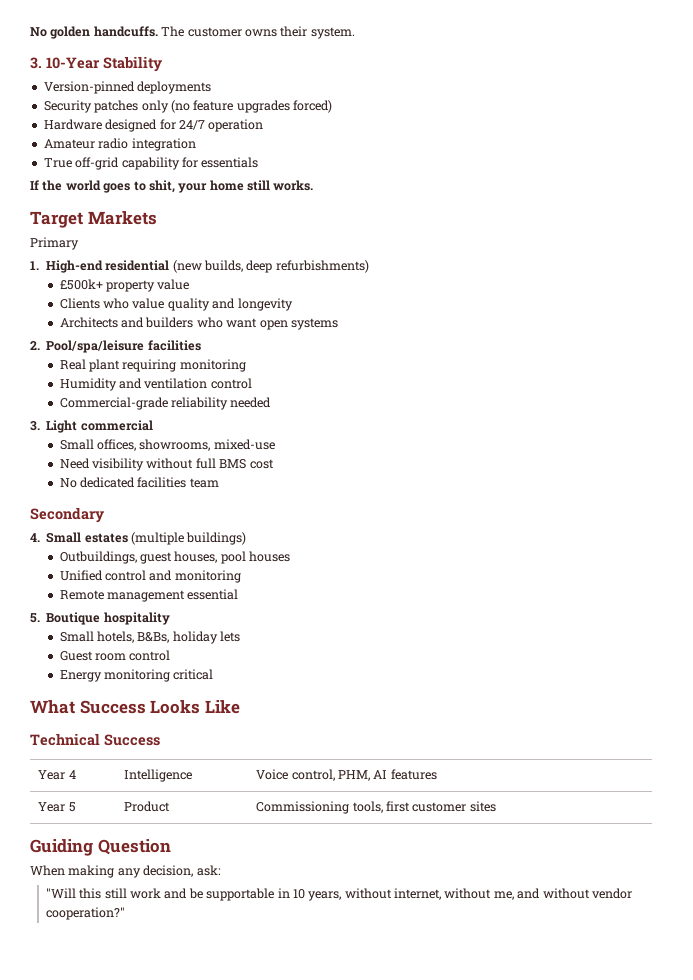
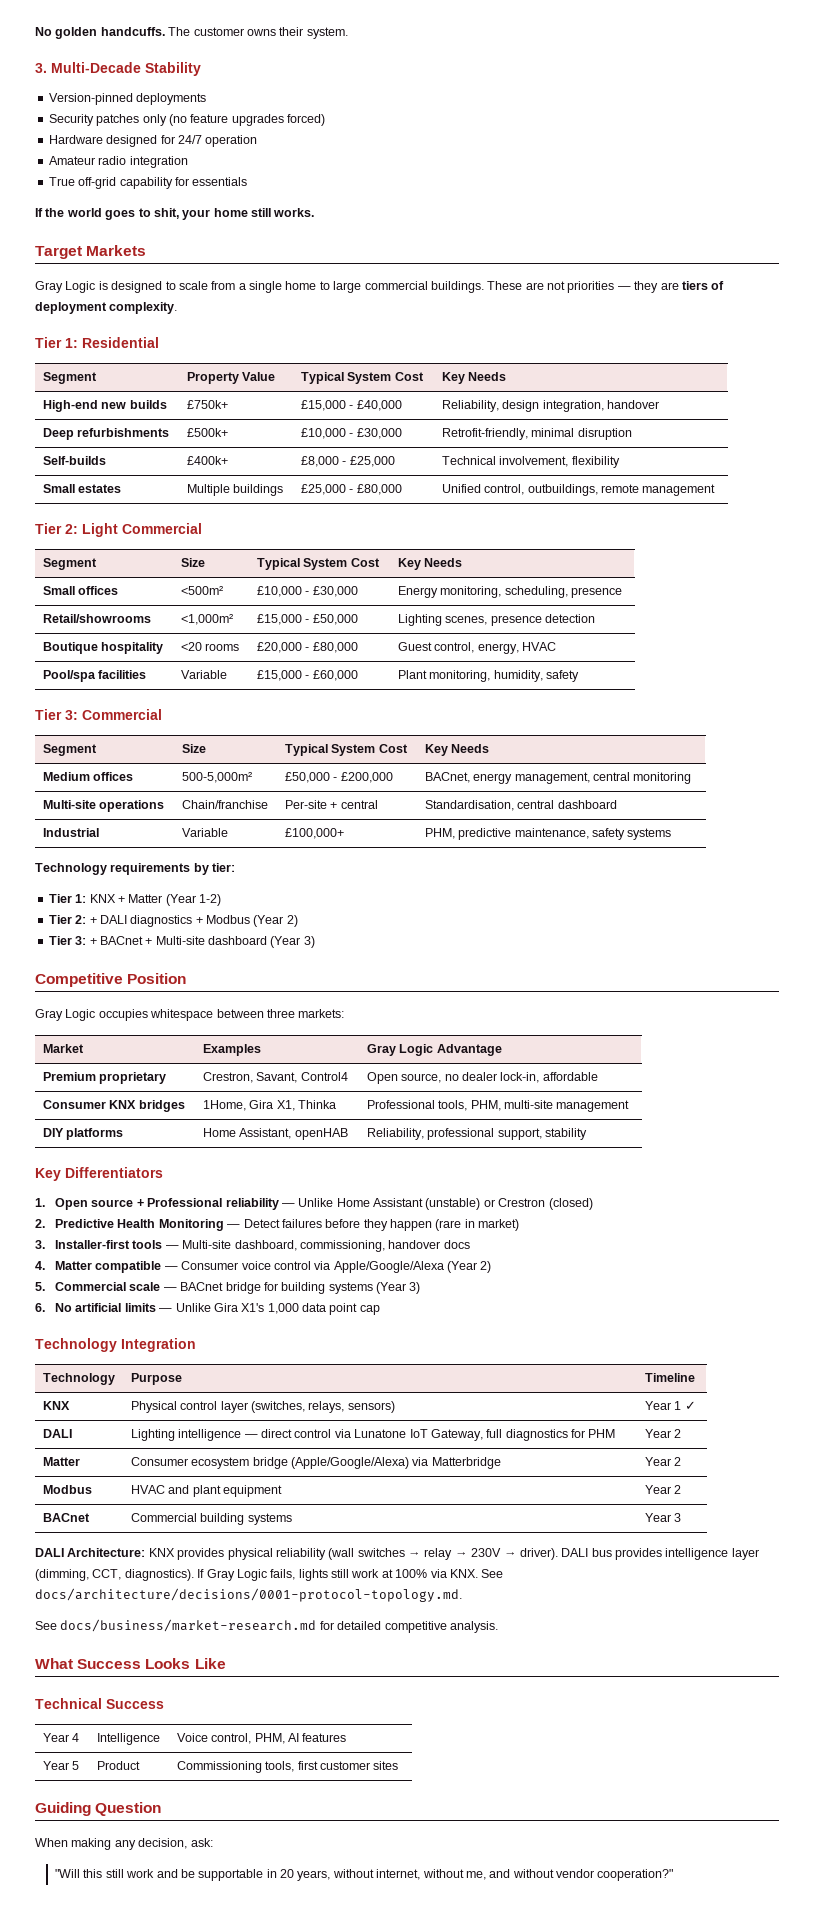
[46,57,100,69] 10-Year -> [51,62,141,73] Multi-Decade
[30,237,79,250] [30,260,369,273] [59,279,190,292] [59,298,293,311] [59,317,338,330] [30,340,201,353] [59,359,246,372] [59,378,252,391] [59,397,272,410] [30,420,153,433] [59,439,275,451] [59,458,274,471] [59,477,219,488] [30,507,104,523] [30,532,247,545] [59,551,291,564] [59,570,241,583] [59,589,239,602] [30,612,170,625] [59,631,241,644] [59,650,171,661] [59,669,214,682] Primary // 1. High-end residential (new builds, deep refurbishments) // £500k+ property value // Clients who value quality and longevity // Architects and builders who want open systems // 2. Pool/spa/leisure facilities // Real plant requiring monitoring // Humidity and ventilation control // Commercial-grade reliability needed // 3. Light commercial // Small offices, showrooms, mixed-use // Need visibility without full BMS cost // No dedicated facilities team // Secondary // 4. Small estates (multiple buildings) // Outbuildings, guest houses, pool houses // Unified control and monitoring // Remote management essential // 5. Boutique hospitality // Small hotels, B&Bs, holiday lets // Guest room control // Energy monitoring critical -> [35,281,725,293] [35,302,178,314] [35,337,159,348] [42,372,97,384] [186,372,276,384] [300,372,424,384] [441,372,507,384] [42,400,167,412] [186,400,228,409] [300,400,402,411] [441,400,660,412] [42,428,170,440] [186,428,228,437] [300,428,402,439] [441,428,632,440] [42,456,106,465] [186,456,228,465] [300,456,395,467] [441,456,620,468] [42,484,122,493] [186,484,284,496] [300,484,402,495] [441,484,716,496] [35,523,202,537] [42,558,97,570] [180,558,205,567] [256,558,380,570] [397,558,463,570] [42,586,119,595] [180,586,223,595] [256,586,358,597] [397,586,623,598] [42,614,151,623] [180,614,233,625] [256,614,358,625] [397,614,596,626] [42,642,164,654] [180,642,240,651] [256,642,358,653] [397,642,557,654] [42,670,147,682] [180,670,227,679] [256,670,358,681] [397,670,580,682] [35,709,162,720] [42,744,97,756] [181,744,206,753] [284,744,408,756] [424,744,490,756] [42,772,134,781] [181,772,252,783] [284,772,393,783] [424,772,692,784] [42,800,165,812] [181,800,268,809] [284,800,378,809] [424,800,617,811] [42,828,99,837] [181,828,228,837] [284,828,344,839] [424,828,672,840] [35,863,236,875] [48,894,221,906] [48,915,298,927] [48,936,315,948] [35,973,187,987] [35,1009,345,1021] [42,1044,84,1053] [202,1044,261,1056] [366,1044,502,1056] [42,1072,167,1084] [202,1072,348,1083] [366,1072,598,1084] [42,1100,185,1112] [202,1100,337,1111] [366,1100,630,1112] [42,1128,124,1140] [202,1128,348,1140] [366,1128,588,1140] [35,1167,163,1181] [35,1198,593,1210] [35,1219,520,1231] [35,1240,470,1252] [35,1261,492,1273] [35,1282,421,1294] [35,1303,380,1315] [35,1338,196,1352] [42,1373,115,1385] [130,1373,182,1385] [644,1373,695,1382] [42,1401,70,1410] [130,1401,395,1413] [644,1401,696,1410] [42,1429,72,1438] [130,1429,616,1441] [644,1429,682,1438] [42,1457,80,1466] [130,1457,501,1469] [644,1457,682,1466] [42,1485,92,1494] [130,1485,283,1497] [644,1485,682,1494] [42,1513,90,1522] [130,1513,292,1525] [644,1513,682,1522] [35,1548,759,1560] [35,1569,504,1581] [35,1588,462,1602] [35,1619,498,1633] Gray Logic is designed to scale from a single home to large commercial buildings. These are not priorities — they are tiers of deployment complexity. // Tier 1: Residential // Segment | Property Value | Typical System Cost | Key Needs // High-end new builds | £750k+ | £15,000 - £40,000 | Reliability, design integration, handover // Deep refurbishments | £500k+ | £10,000 - £30,000 | Retrofit-friendly, minimal disruption // Self-builds | £400k+ | £8,000 - £25,000 | Technical involvement, flexibility // Small estates | Multiple buildings | £25,000 - £80,000 | Unified control, outbuildings, remote management // Tier 2: Light Commercial // Segment | Size | Typical System Cost | Key Needs // Small offices | <500m² | £10,000 - £30,000 | Energy monitoring, scheduling, presence // Retail/showrooms | <1,000m² | £15,000 - £50,000 | Lighting scenes, presence detection // Boutique hospitality | <20 rooms | £20,000 - £80,000 | Guest control, energy, HVAC // Pool/spa facilities | Variable | £15,000 - £60,000 | Plant monitoring, humidity, safety // Tier 3: Commercial // Segment | Size | Typical System Cost | Key Needs // Medium offices | 500-5,000m² | £50,000 - £200,000 | BACnet, energy management, central monitoring // Multi-site operations | Chain/franchise | Per-site + central | Standardisation, central dashboard // Industrial | Variable | £100,000+ | PHM, predictive maintenance, safety systems // Technology requirements by tier: // Tier 1: KNX + Matter (Year 1-2) // Tier 2: + DALI diagnostics + Modbus (Year 2) // Tier 3: + BACnet + Multi-site dashboard (Year 3) // Competitive Position // Gray Logic occupies whitespace between three markets: // Market | Examples | Gray Logic Advantage // Premium proprietary | Crestron, Savant, Control4 | Open source, no dealer lock-in, affordable // Consumer KNX bridges | 1Home, Gira X1, Thinka | Professional tools, PHM, multi-site management // DIY platforms | Home Assistant, openHAB | Reliability, professional support, stability // Key Differentiators // 1. Open source + Professional reliability — Unlike Home Assistant (unstable) or Crestron (closed) // 2. Predictive Health Monitoring — Detect failures before they happen (rare in market) // 3. Installer-first tools — Multi-site dashboard, commissioning, handover docs // 4. Matter compatible — Consumer voice control via Apple/Google/Alexa (Year 2) // 5. Commercial scale — BACnet bridge for building systems (Year 3) // 6. No artificial limits — Unlike Gira X1's 1,000 data point cap // Technology Integration // Technology | Purpose | Timeline // KNX | Physical control layer (switches, relays, sensors) | Year 1 ✓ // DALI | Lighting intelligence — direct control via Lunatone IoT Gateway, full diagnostics for PHM | Year 2 // Matter | Consumer ecosystem bridge (Apple/Google/Alexa) via Matterbridge | Year 2 // Modbus | HVAC and plant equipment | Year 2 // BACnet | Commercial building systems | Year 3 // DALI Architecture: KNX provides physical reliability (wall switches → relay → 230V → driver). DALI bus provides intelligence layer (dimming, CCT, diagnostics). If Gray Logic fails, lights still work at 100% via KNX. See docs/architecture/decisions/0001-protocol-topology.md. // See docs/business/market-research.md for detailed competitive analysis.
[292,889,305,899] 10 -> [280,1869,295,1878] 20

